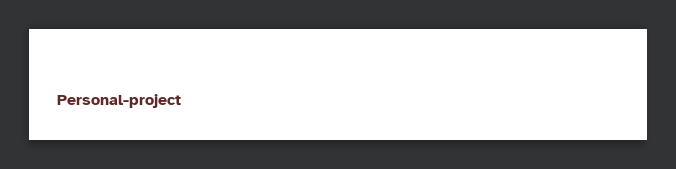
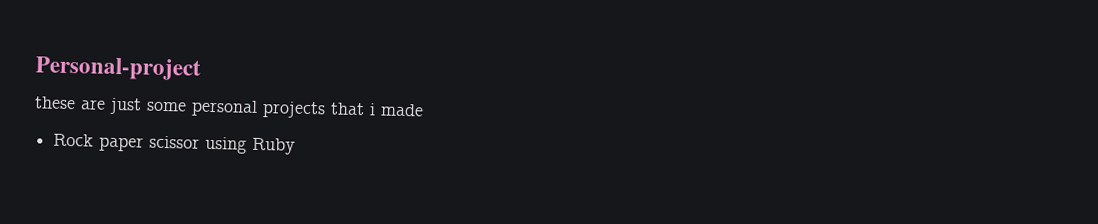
(181, 101) none -> [34,96,424,119] [53,133,297,155] // these are just some personal projects that i made // Rock paper scissor using Ruby

